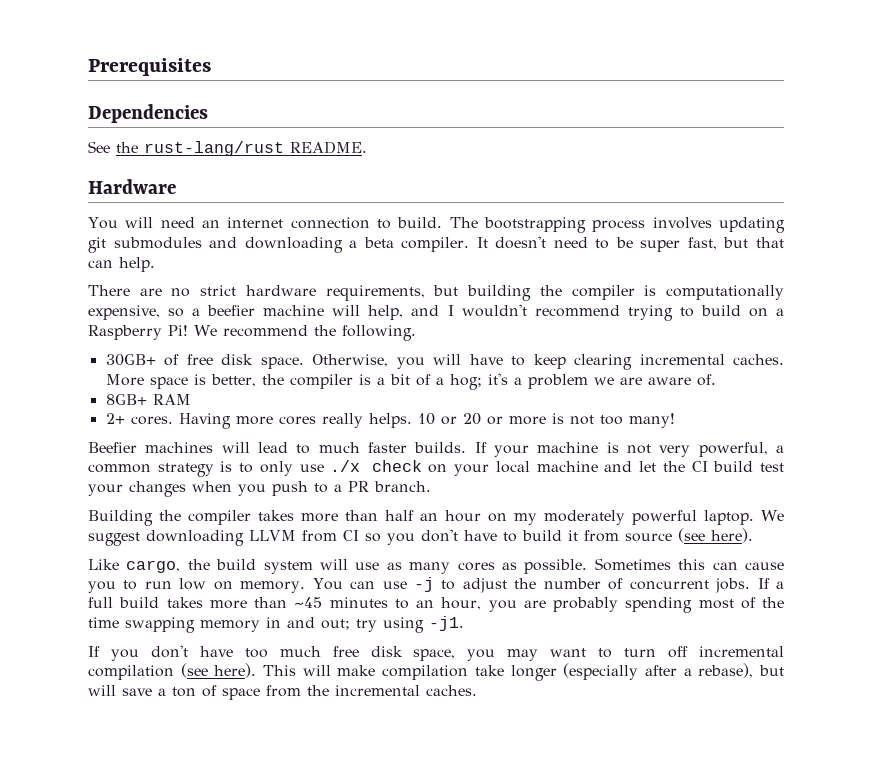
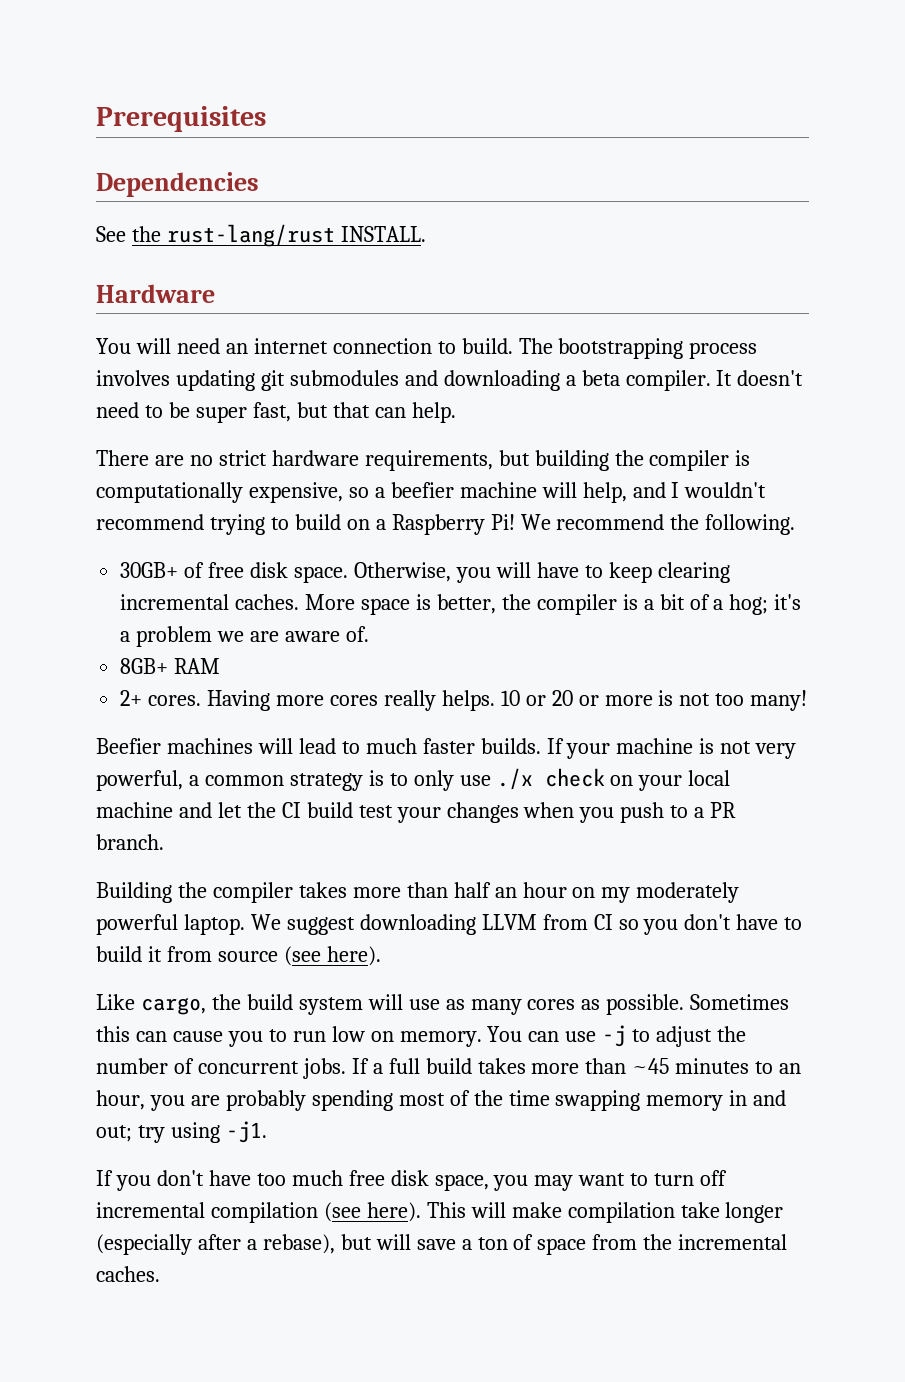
[290,141,367,154] README. -> [340,226,426,242] INSTALL.

